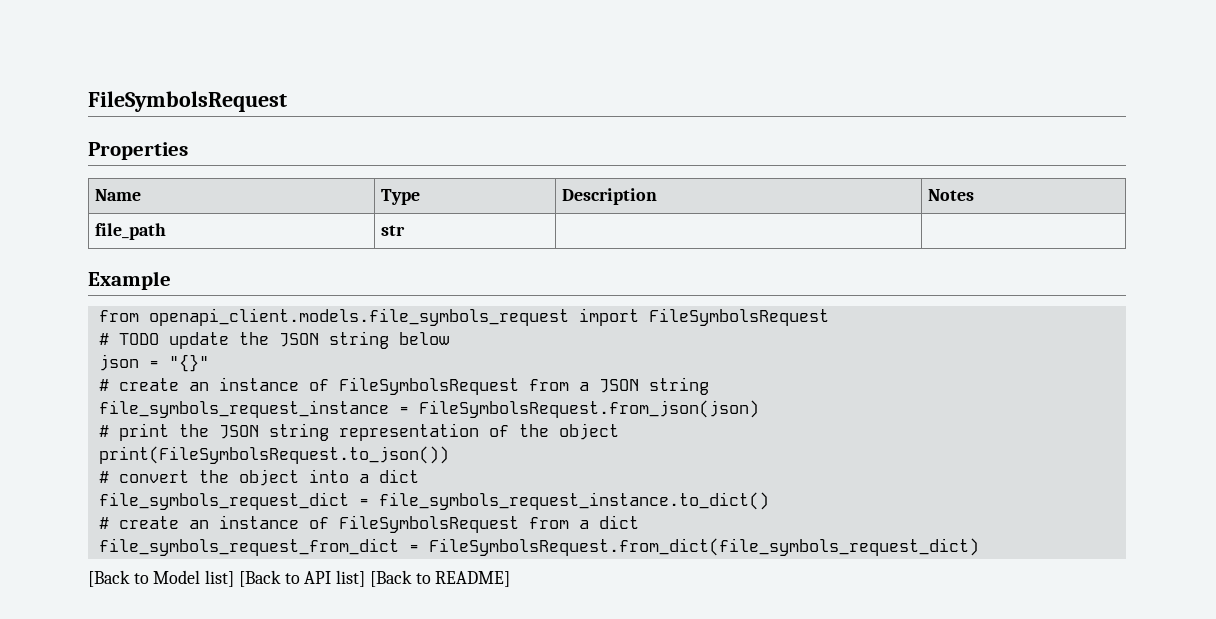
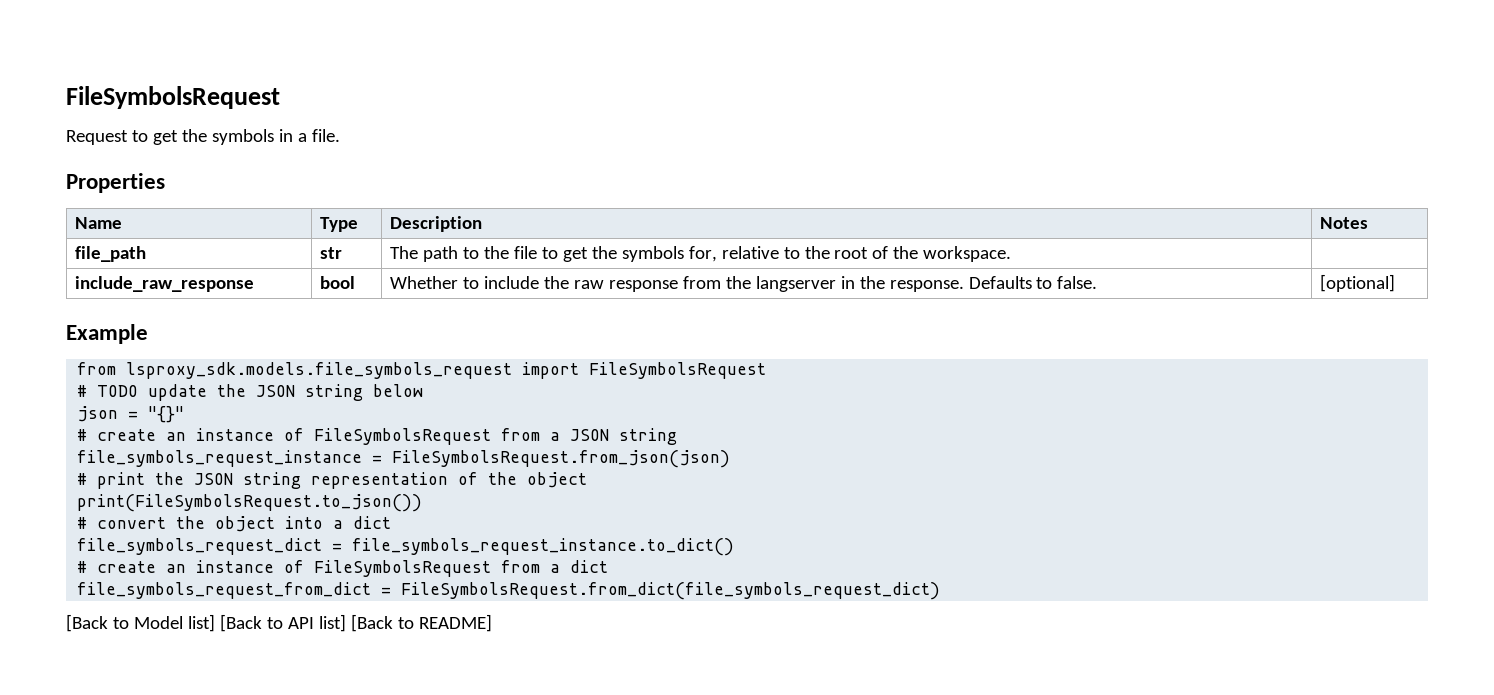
[88,91,287,112] FileSymbolsRequest -> [66,86,280,109] [66,129,340,145] FileSymbolsRequest // Request to get the symbols in a file.
(406, 230) | -> [389,246,1012,262] [74,276,254,292] [319,276,355,289] [389,276,1098,292] [1319,274,1395,292] The path to the file to get the symbols for, relative to the root of the workspace. | // include_raw_response | bool | Whether to include the raw response from the langserver in the response. Defaults to false. | [optional]
[148,308,569,326] openapi_client.models.file_symbols_request -> [126,362,513,379] lsproxy_sdk.models.file_symbols_request

